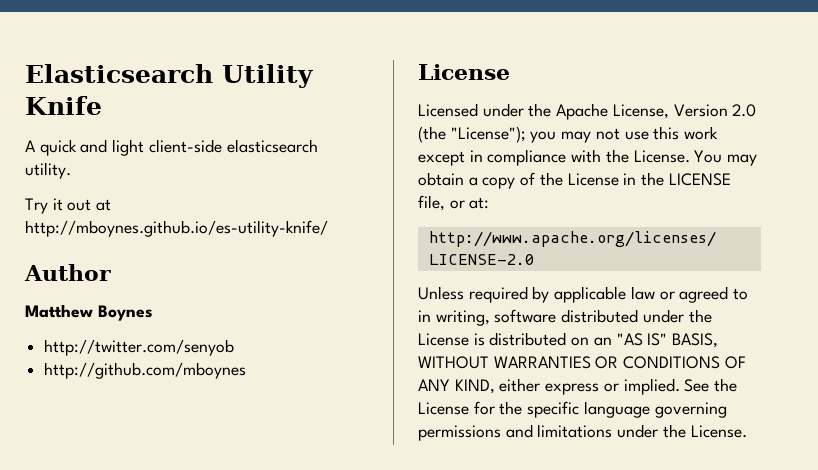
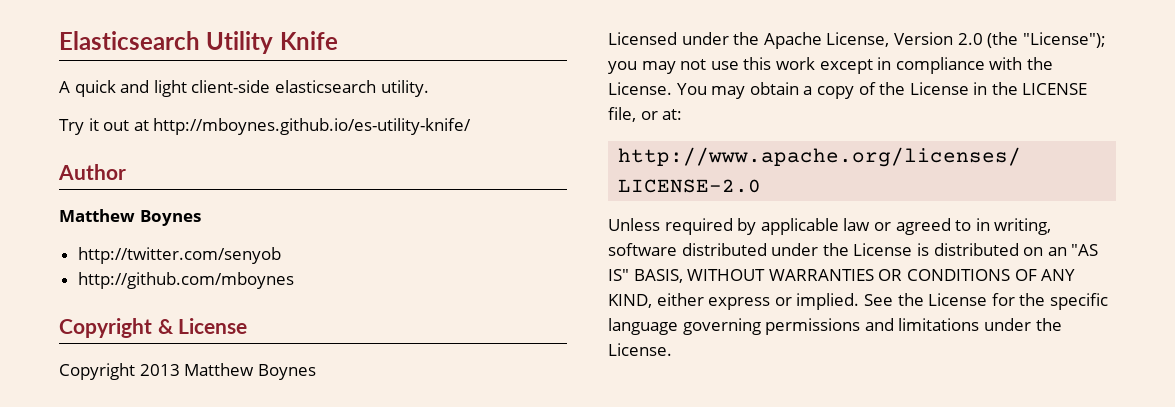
[418,64,510,80] License -> [59,318,248,338] [59,363,316,380] Copyright & License // Copyright 2013 Matthew Boynes

